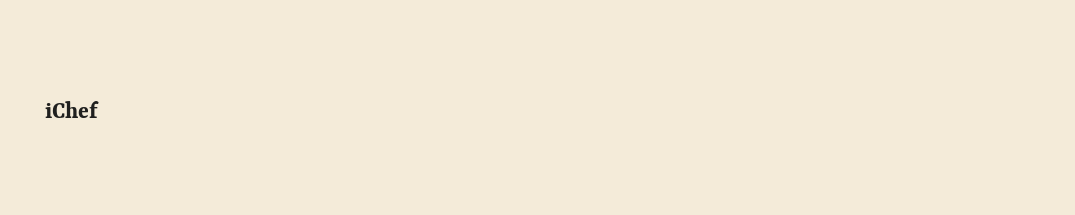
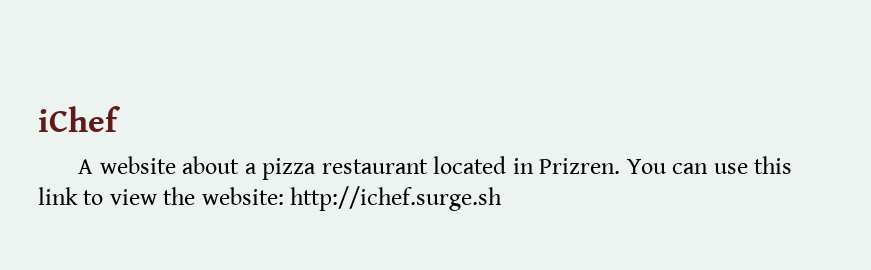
(99, 109) none -> [78,156,793,180] [38,186,503,211] // A website about a pizza restaurant located in Prizren. You can use this link to view the website: http://ichef.surge.sh

